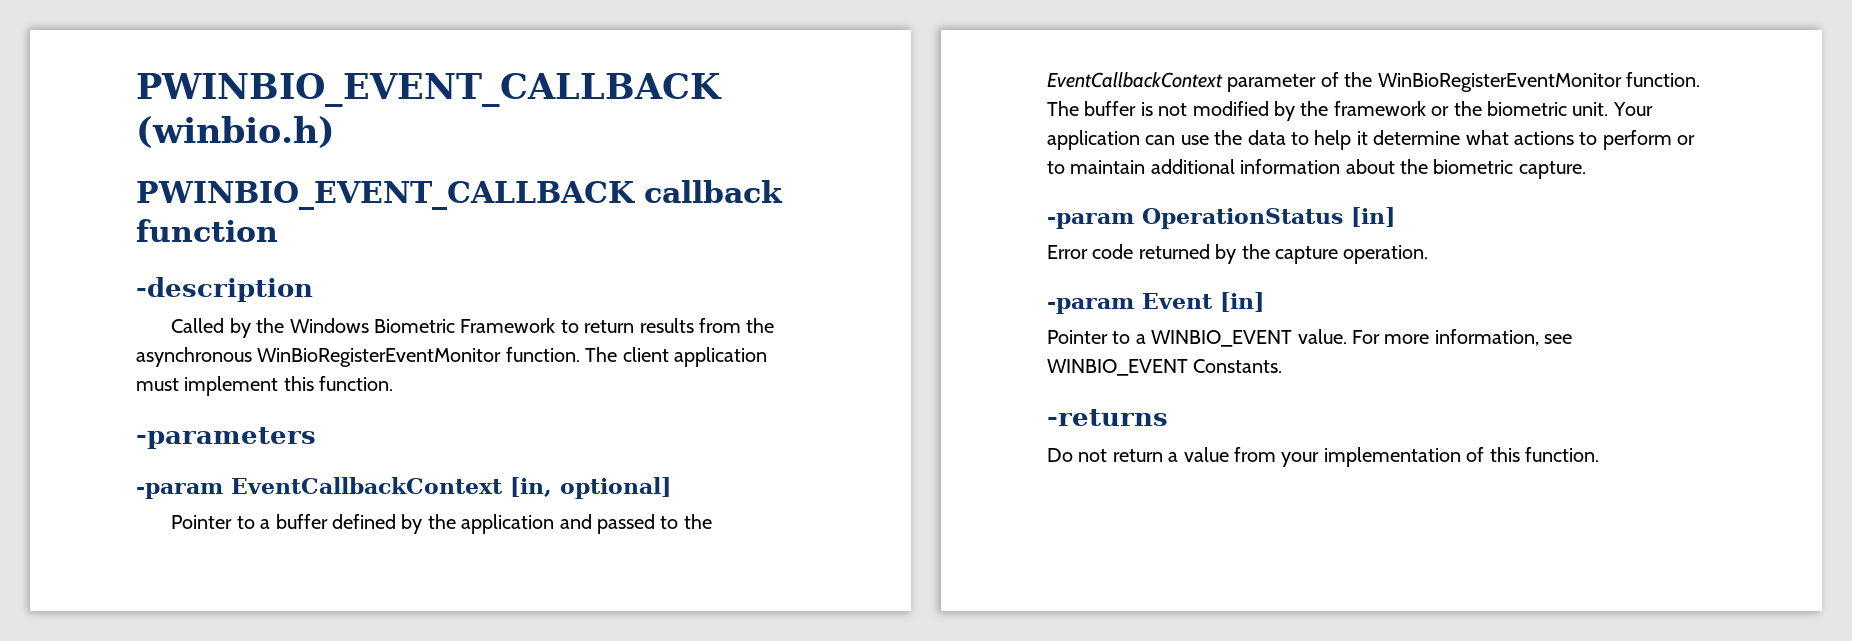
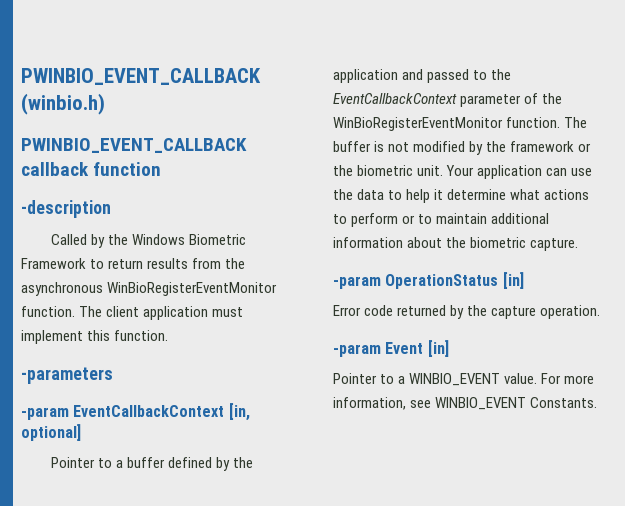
[1047,409,1168,426] [1047,447,1599,467] // -returns // Do not return a value from your implementation of this function. -> (598, 402) none

